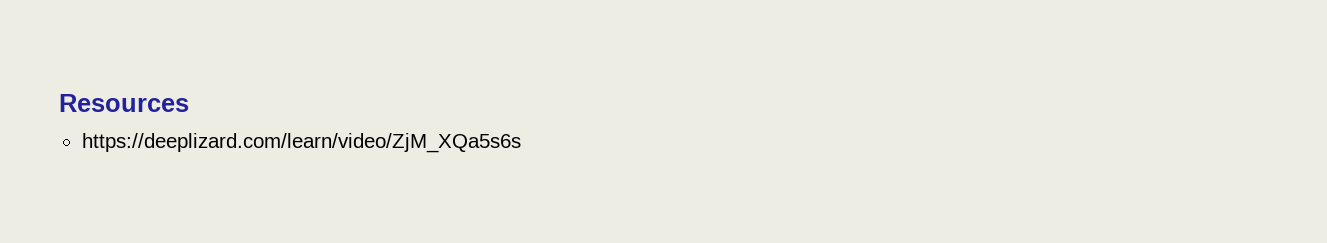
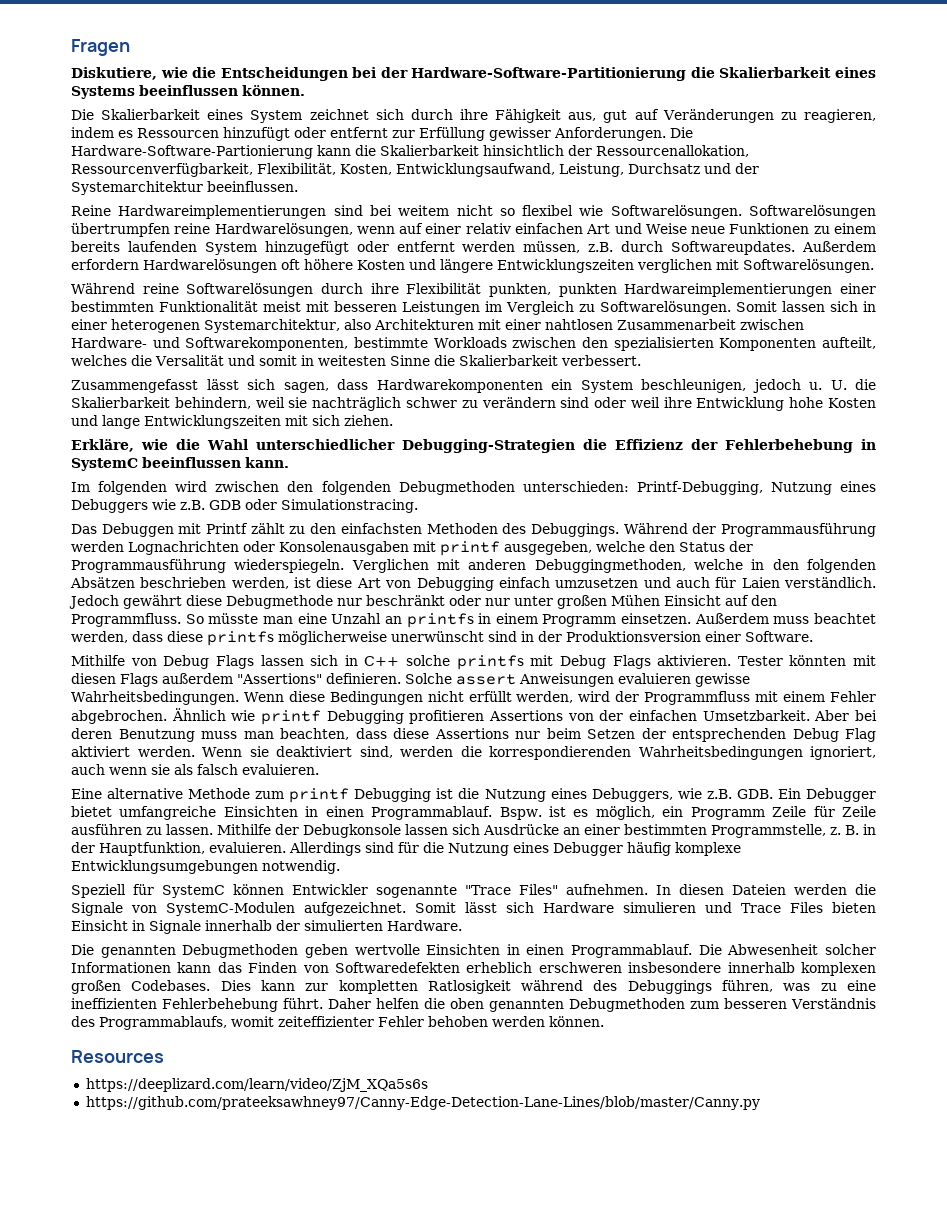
(59, 103) none -> [71,39,130,56] [71,67,876,81] [71,85,305,99] [71,109,877,123] [71,127,693,141] [71,145,749,159] [71,163,759,177] [71,181,298,195] [71,205,876,219] [71,223,877,237] [71,241,876,255] [71,259,874,273] [71,283,876,297] [71,301,876,315] [71,319,804,333] [71,337,877,351] [71,355,641,366] [71,379,877,393] [71,397,877,411] [71,415,393,429] [71,439,876,453] [71,457,289,471] [71,481,877,495] [71,499,418,513] [71,523,877,537] [71,541,753,556] [71,559,877,573] [70,577,876,591] [69,595,777,609] [71,613,876,628] [71,631,813,646] [71,655,876,670] [71,673,750,687] [71,691,877,705] [71,708,877,725] [71,728,876,742] [71,746,876,760] [71,764,319,775] [71,788,877,803] [71,806,876,820] [71,824,876,838] [71,842,741,856] [71,860,340,874] [71,884,876,898] [71,902,876,916] [71,920,462,934] [71,944,876,958] [71,962,876,976] [71,980,876,994] [71,998,877,1012] [71,1016,604,1030] Fragen // Diskutiere, wie die Entscheidungen bei der Hardware-Software-Partitionierung die Skalierbarkeit eines Systems beeinflussen können. // Die Skalierbarkeit eines System zeichnet sich durch ihre Fähigkeit aus, gut auf Veränderungen zu reagieren, indem es Ressourcen hinzufügt oder entfernt zur Erfüllung gewisser Anforderungen. Die Hardware-Software-Partionierung kann die Skalierbarkeit hinsichtlich der Ressourcenallokation, Ressourcenverfügbarkeit, Flexibilität, Kosten, Entwicklungsaufwand, Leistung, Durchsatz und der Systemarchitektur beeinflussen. // Reine Hardwareimplementierungen sind bei weitem nicht so flexibel wie Softwarelösungen. Softwarelösungen übertrumpfen reine Hardwarelösungen, wenn auf einer relativ einfachen Art und Weise neue Funktionen zu einem bereits laufenden System hinzugefügt oder entfernt werden müssen, z.B. durch Softwareupdates. Außerdem erfordern Hardwarelösungen oft höhere Kosten und längere Entwicklungszeiten verglichen mit Softwarelösungen. // Während reine Softwarelösungen durch ihre Flexibilität punkten, punkten Hardwareimplementierungen einer bestimmten Funktionalität meist mit besseren Leistungen im Vergleich zu Softwarelösungen. Somit lassen sich in einer heterogenen Systemarchitektur, also Architekturen mit einer nahtlosen Zusammenarbeit zwischen Hardware- und Softwarekomponenten, bestimmte Workloads zwischen den spezialisierten Komponenten aufteilt, welches die Versalität und somit in weitesten Sinne die Skalierbarkeit verbessert. // Zusammengefasst lässt sich sagen, dass Hardwarekomponenten ein System beschleunigen, jedoch u. U. die Skalierbarkeit behindern, weil sie nachträglich schwer zu verändern sind oder weil ihre Entwicklung hohe Kosten und lange Entwicklungszeiten mit sich ziehen. // Erkläre, wie die Wahl unterschiedlicher Debugging-Strategien die Effizienz der Fehlerbehebung in SystemC beeinflussen kann. // Im folgenden wird zwischen den folgenden Debugmethoden unterschieden: Printf-Debugging, Nutzung eines Debuggers wie z.B. GDB oder Simulationstracing. // Das Debuggen mit Printf zählt zu den einfachsten Methoden des Debuggings. Während der Programmausführung werden Lognachrichten oder Konsolenausgaben mit printf ausgegeben, welche den Status der Programmausführung wiederspiegeln. Verglichen mit anderen Debuggingmethoden, welche in den folgenden Absätzen beschrieben werden, ist diese Art von Debugging einfach umzusetzen und auch für Laien verständlich. Jedoch gewährt diese Debugmethode nur beschränkt oder nur unter großen Mühen Einsicht auf den Programmfluss. So müsste man eine Unzahl an printfs in einem Programm einsetzen. Außerdem muss beachtet werden, dass diese printfs möglicherweise unerwünscht sind in der Produktionsversion einer Software. // Mithilfe von Debug Flags lassen sich in C++ solche printfs mit Debug Flags aktivieren. Tester könnten mit diesen Flags außerdem "Assertions" definieren. Solche assert Anweisungen evaluieren gewisse Wahrheitsbedingungen. Wenn diese Bedingungen nicht erfüllt werden, wird der Programmfluss mit einem Fehler abgebrochen. Ähnlich wie printf Debugging profitieren Assertions von der einfachen Umsetzbarkeit. Aber bei deren Benutzung muss man beachten, dass diese Assertions nur beim Setzen der entsprechenden Debug Flag aktiviert werden. Wenn sie deaktiviert sind, werden die korrespondierenden Wahrheitsbedingungen ignoriert, auch wenn sie als falsch evaluieren. // Eine alternative Methode zum printf Debugging ist die Nutzung eines Debuggers, wie z.B. GDB. Ein Debugger bietet umfangreiche Einsichten in einen Programmablauf. Bspw. ist es möglich, ein Programm Zeile für Zeile ausführen zu lassen. Mithilfe der Debugkonsole lassen sich Ausdrücke an einer bestimmten Programmstelle, z. B. in der Hauptfunktion, evaluieren. Allerdings sind für die Nutzung eines Debugger häufig komplexe Entwicklungsumgebungen notwendig. // Speziell für SystemC können Entwickler sogenannte "Trace Files" aufnehmen. In diesen Dateien werden die Signale von SystemC-Modulen aufgezeichnet. Somit lässt sich Hardware simulieren und Trace Files bieten Einsicht in Signale innerhalb der simulierten Hardware. // Die genannten Debugmethoden geben wertvolle Einsichten in einen Programmablauf. Die Abwesenheit solcher Informationen kann das Finden von Softwaredefekten erheblich erschweren insbesondere innerhalb komplexen großen Codebases. Dies kann zur kompletten Ratlosigkeit während des Debuggings führen, was zu eine ineffizienten Fehlerbehebung führt. Daher helfen die oben genannten Debugmethoden zum besseren Verständnis des Programmablaufs, womit zeiteffizienter Fehler behoben werden können. //
(521, 143) none -> [85,1096,760,1110] // https://github.com/prateeksawhney97/Canny-Edge-Detection-Lane-Lines/blob/master/Canny.py

